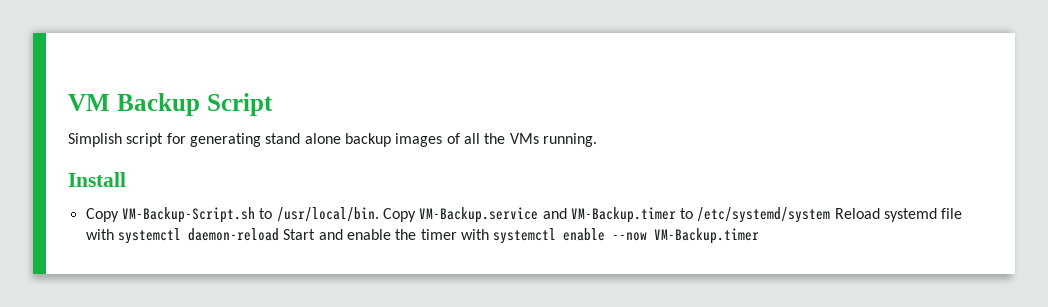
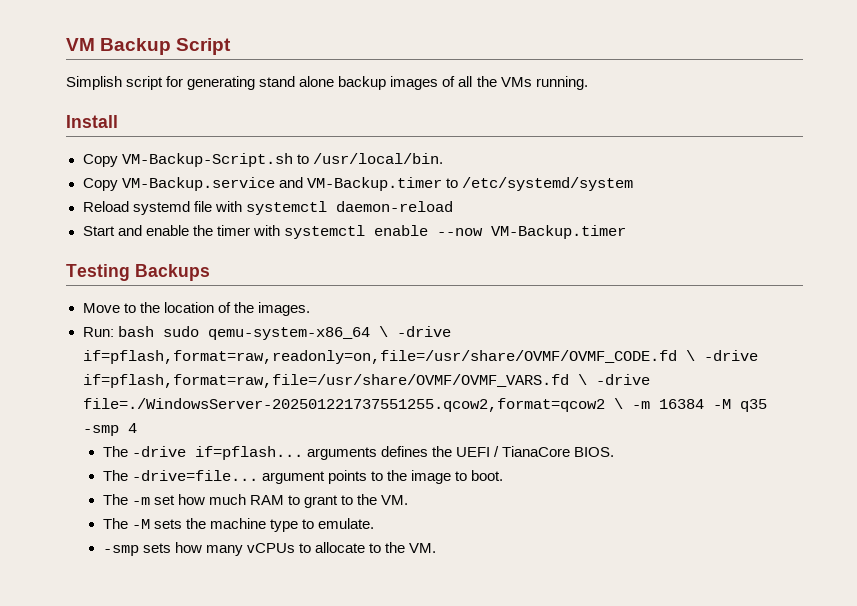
(379, 214) none -> (443, 158) //
(831, 215) none -> (633, 184) //
(279, 234) none -> (453, 206) //
(760, 236) none -> [66,264,210,281] [82,302,310,316] [82,326,451,340] [82,350,758,364] [82,374,650,388] [82,398,767,412] [82,423,137,436] [102,446,615,460] [102,470,504,484] [102,494,409,508] [102,518,374,532] [102,542,437,556] // Testing Backups // Move to the location of the images. // Run: bash sudo qemu-system-x86_64 \ -drive if=pflash,format=raw,readonly=on,file=/usr/share/OVMF/OVMF_CODE.fd \ -drive if=pflash,format=raw,file=/usr/share/OVMF/OVMF_VARS.fd \ -drive file=./WindowsServer-202501221737551255.qcow2,format=qcow2 \ -m 16384 -M q35 -smp 4 // The -drive if=pflash... arguments defines the UEFI / TianaCore BIOS. // The -drive=file... argument points to the image to boot. // The -m set how much RAM to grant to the VM. // The -M sets the machine type to emulate. // -smp sets how many vCPUs to allocate to the VM.

